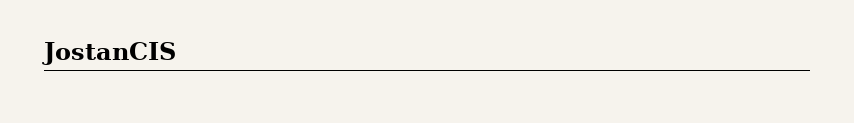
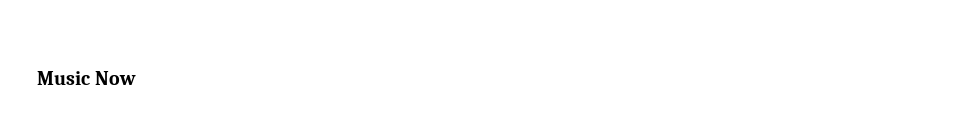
[42,42,176,65] JostanCIS -> [37,71,137,85] Music Now

